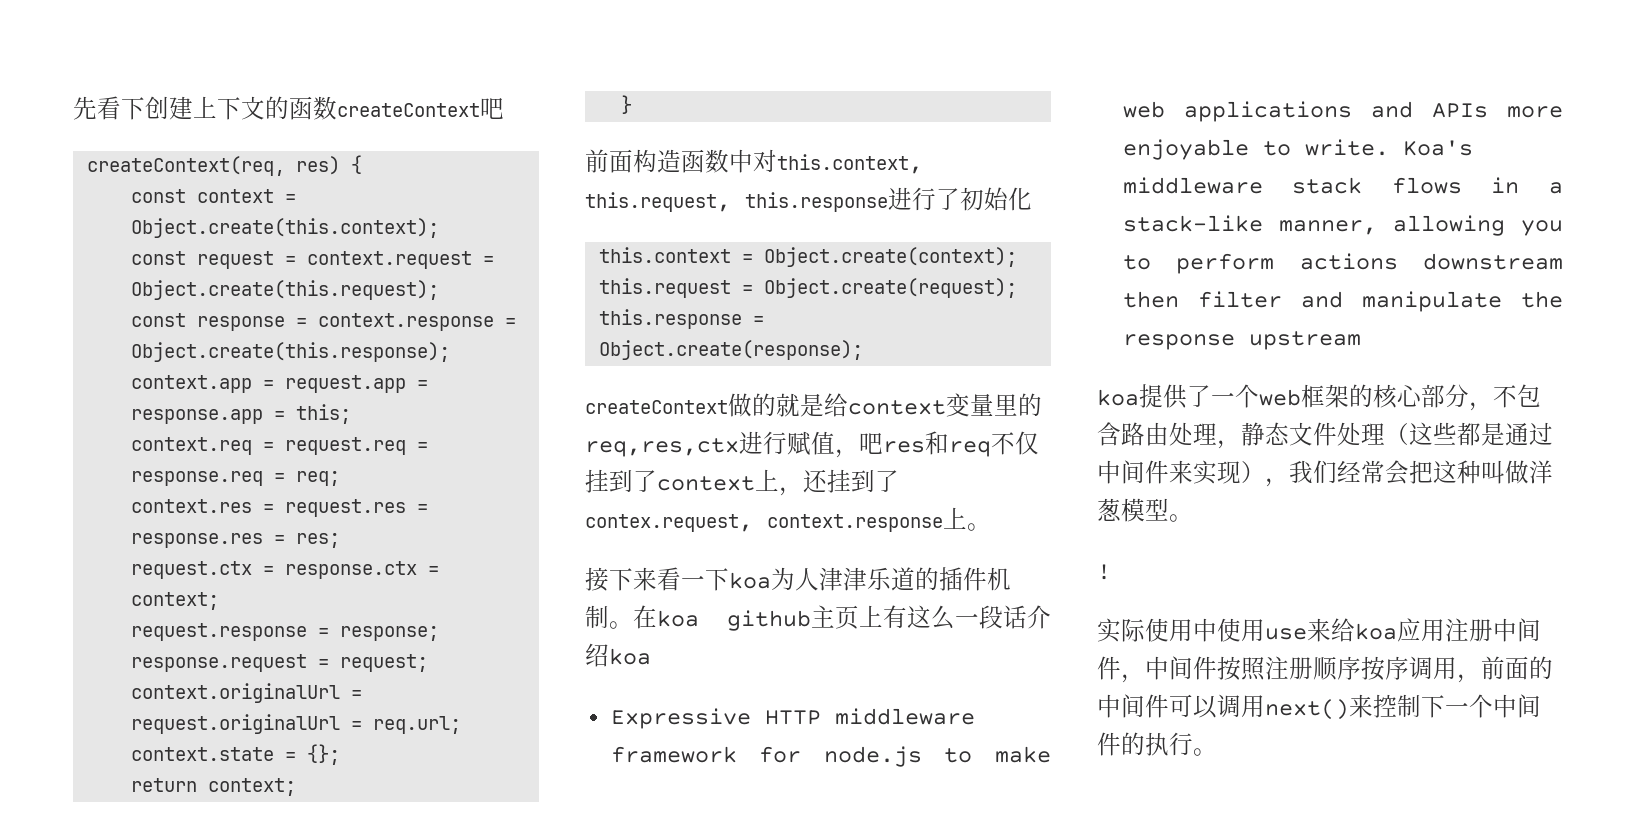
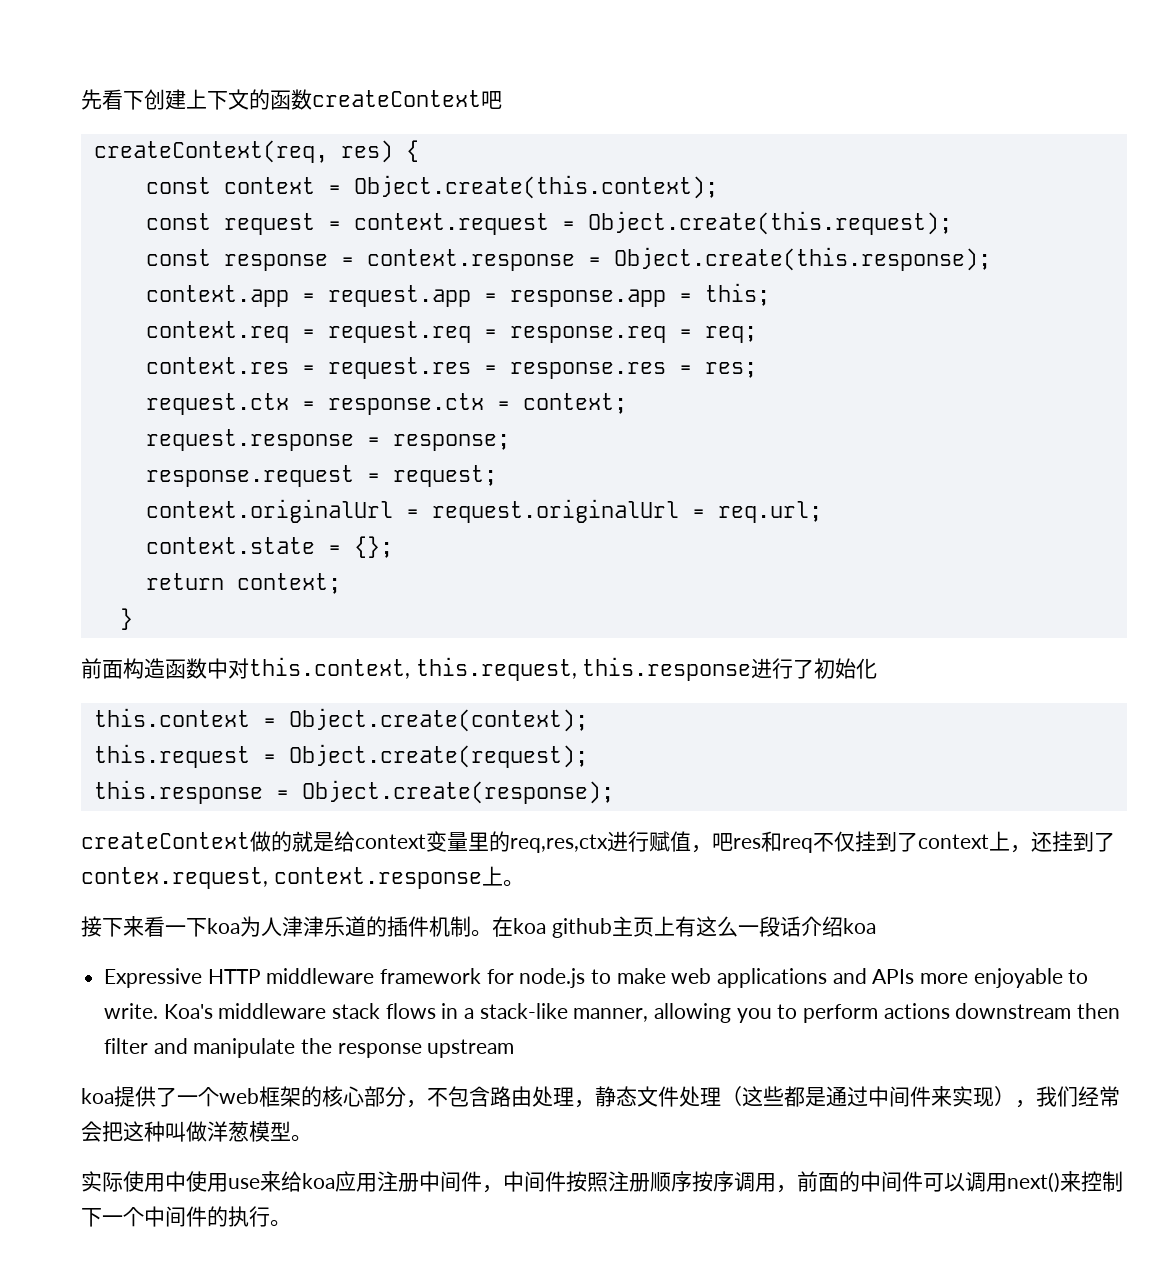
[1097,564,1111,580] // ! -> (312, 1138) none

